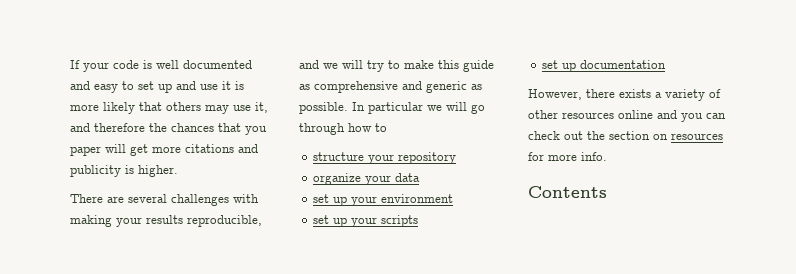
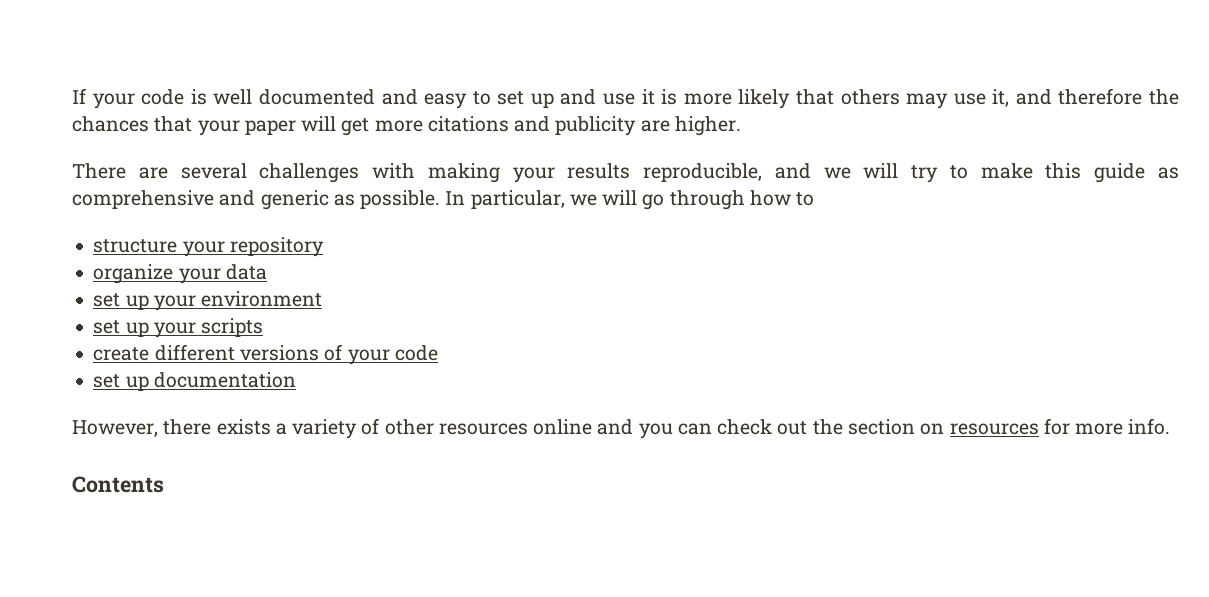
[245,126,267,135] you -> [197,120,240,136] your
[125,165,134,174] is -> [640,120,670,132] are
[368,102,423,114] particular -> [470,190,565,209] particular,
(419, 221) none -> [93,344,438,365] // create different versions of your code

